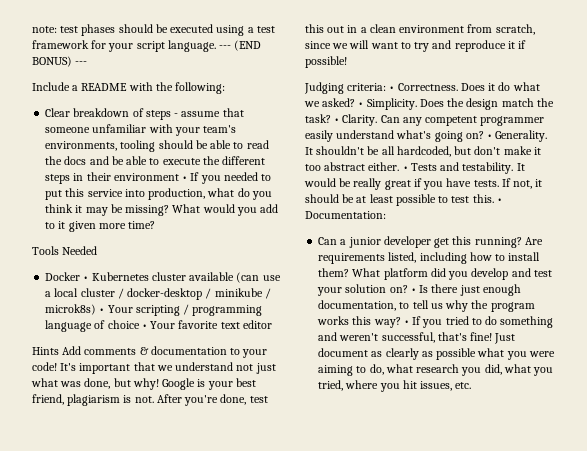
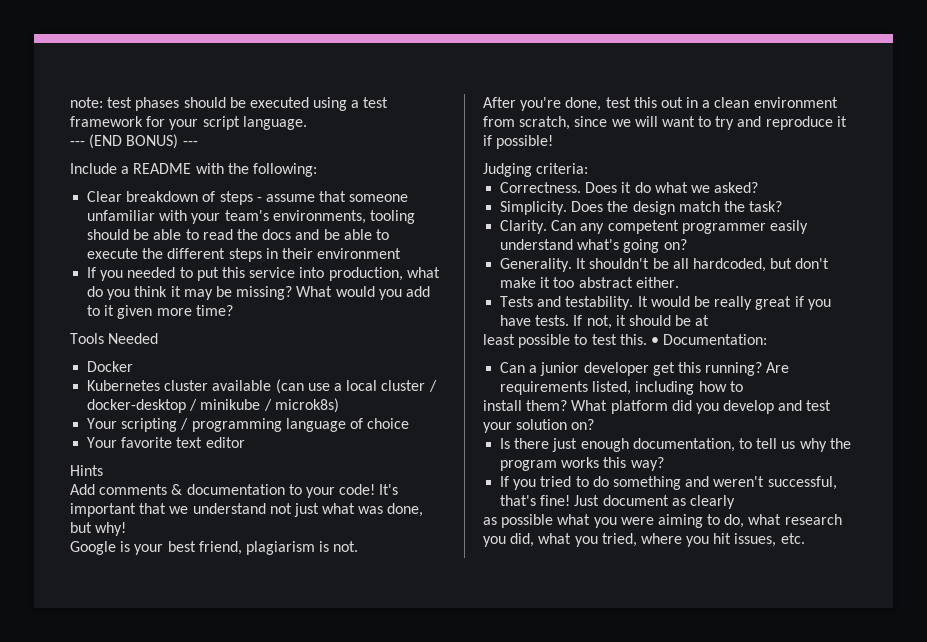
(216, 46) none -> (307, 123) //
[182,176,188,181] • -> (402, 253) //
[83,276,89,281] • -> (134, 366) //
[99,308,105,313] • -> (339, 405) //
[141,324,147,329] • -> (410, 423) //
(59, 351) none -> (103, 470) //
(159, 384) none -> (127, 529) //
(154, 399) none -> (359, 546) //
[389,86,395,91] • -> (589, 168) //
[358,102,364,107] • -> (759, 187) //
[334,118,340,123] • -> (783, 206) //
[487,134,493,139] • -> (687, 244) //
[402,166,408,171] • -> (679, 282) //
(367, 199) none -> (710, 320) //
(506, 257) none -> (743, 386) //
[410,288,416,293] • -> (595, 424) //
[403,320,409,325] • -> (664, 464) //
(419, 354) none -> (735, 502) //

